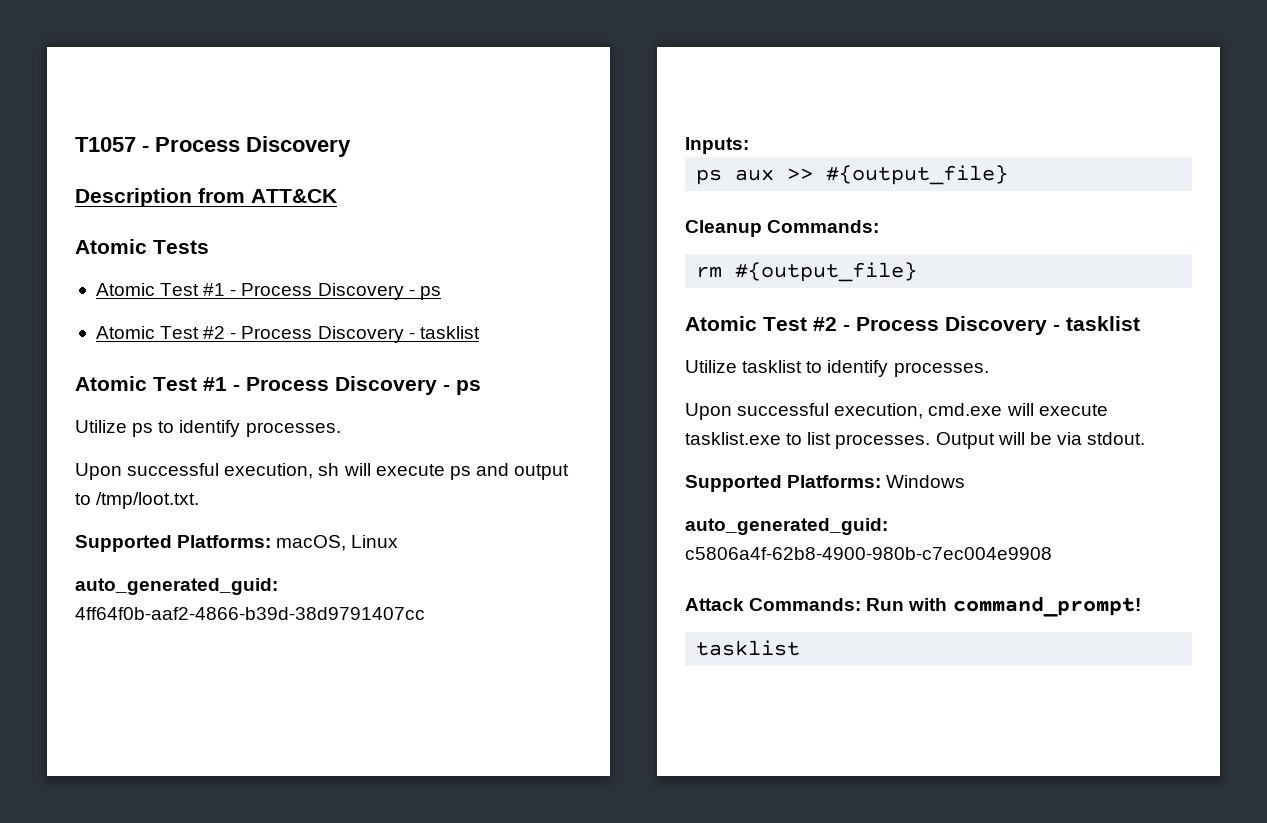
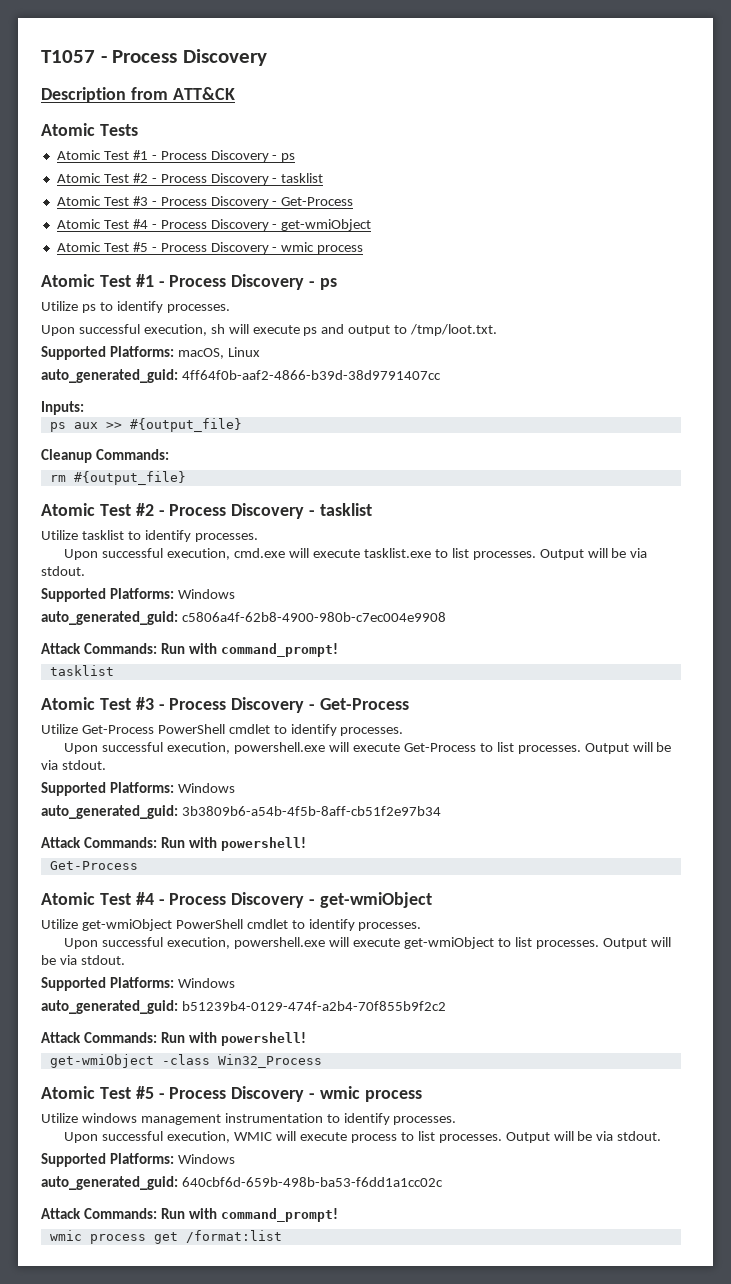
(480, 332) none -> [56,196,354,208] [56,219,372,231] [56,242,364,254] // Atomic Test #3 - Process Discovery - Get-Process // Atomic Test #4 - Process Discovery - get-wmiObject // Atomic Test #5 - Process Discovery - wmic process
(801, 648) none -> [41,697,410,713] [41,724,404,736] [64,742,672,754] [41,760,106,770] [41,782,235,796] [41,805,441,819] [41,837,306,851] [49,861,138,870] [41,892,433,908] [41,919,422,931] [64,937,671,949] [41,955,125,965] [41,977,235,991] [41,1000,446,1014] [41,1032,306,1046] [49,1054,322,1068] [41,1086,422,1102] [41,1113,457,1125] [64,1131,662,1143] [41,1153,235,1167] [41,1176,443,1190] [41,1208,338,1222] [49,1230,282,1244] // Atomic Test #3 - Process Discovery - Get-Process // Utilize Get-Process PowerShell cmdlet to identify processes. // Upon successful execution, powershell.exe will execute Get-Process to list processes. Output will be via stdout. // Supported Platforms: Windows // auto_generated_guid: 3b3809b6-a54b-4f5b-8aff-cb51f2e97b34 // Attack Commands: Run with powershell! // Get-Process // Atomic Test #4 - Process Discovery - get-wmiObject // Utilize get-wmiObject PowerShell cmdlet to identify processes. // Upon successful execution, powershell.exe will execute get-wmiObject to list processes. Output will be via stdout. // Supported Platforms: Windows // auto_generated_guid: b51239b4-0129-474f-a2b4-70f855b9f2c2 // Attack Commands: Run with powershell! // get-wmiObject -class Win32_Process // Atomic Test #5 - Process Discovery - wmic process // Utilize windows management instrumentation to identify processes. // Upon successful execution, WMIC will execute process to list processes. Output will be via stdout. // Supported Platforms: Windows // auto_generated_guid: 640cbf6d-659b-498b-ba53-f6dd1a1cc02c // Attack Commands: Run with command_prompt! // wmic process get /format:list

